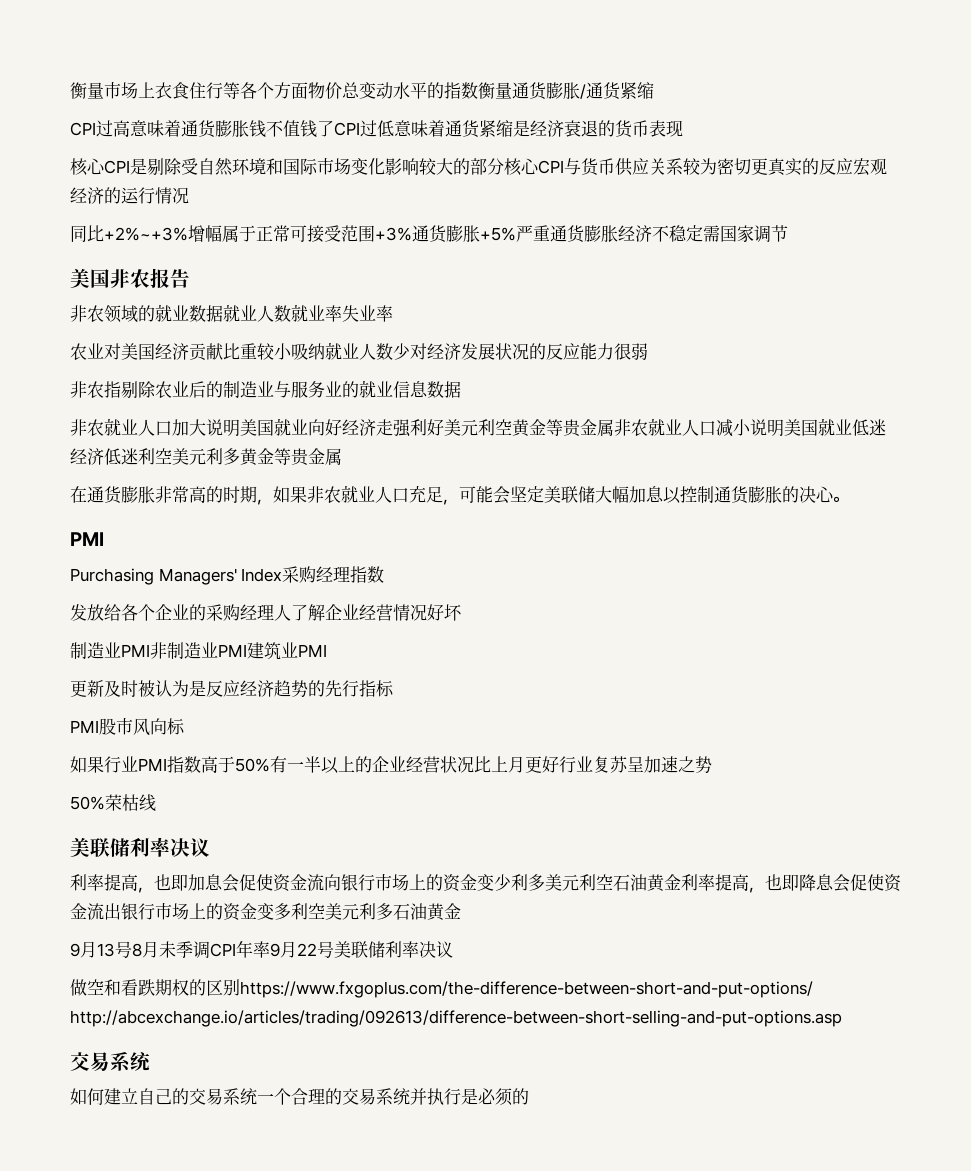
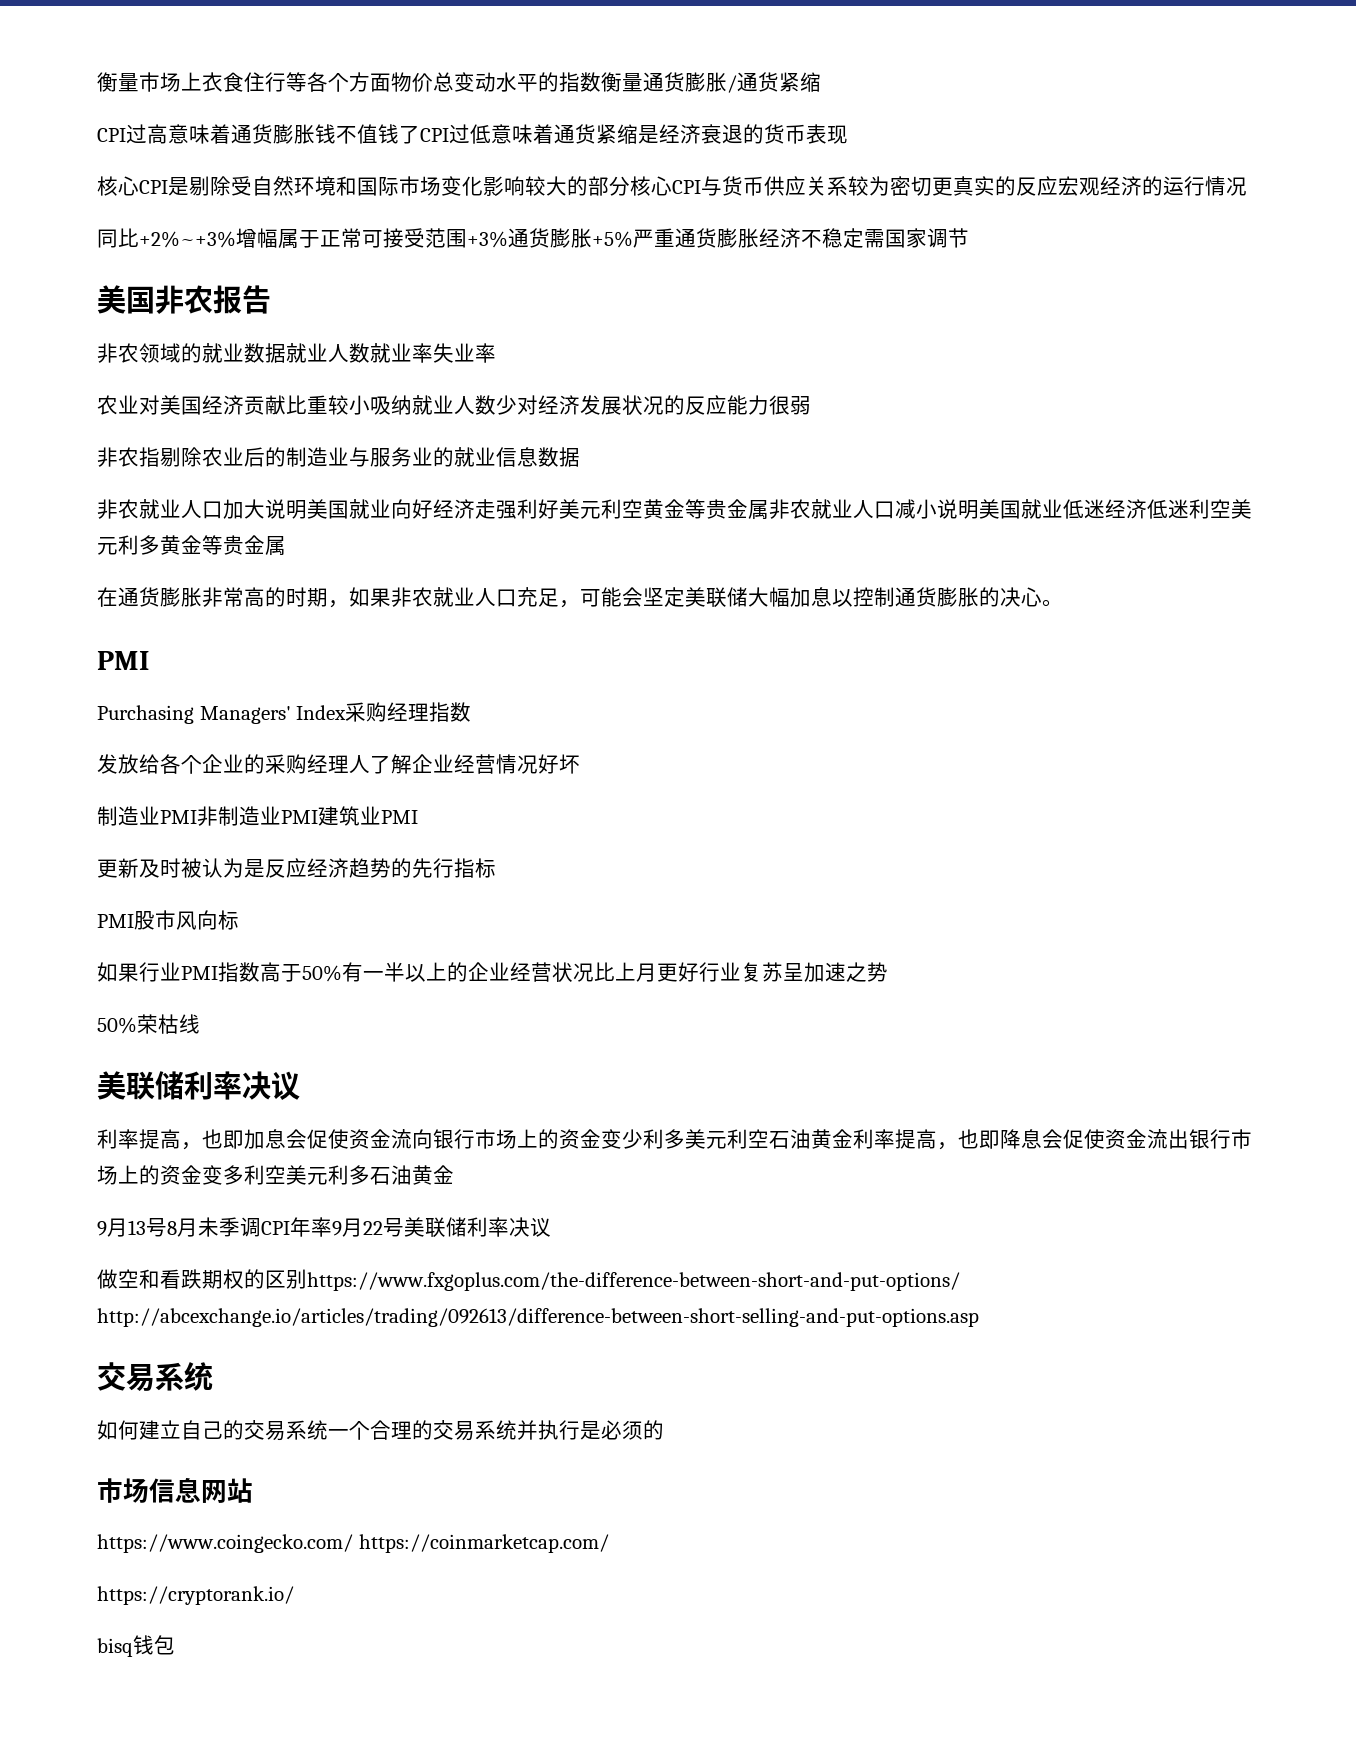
(529, 1096) none -> [97,1477,253,1503] [97,1534,609,1553] [97,1586,294,1605] [97,1635,175,1657] // 市场信息网站 // https://www.coingecko.com/ https://coinmarketcap.com/ // https://cryptorank.io/ // bisq钱包

